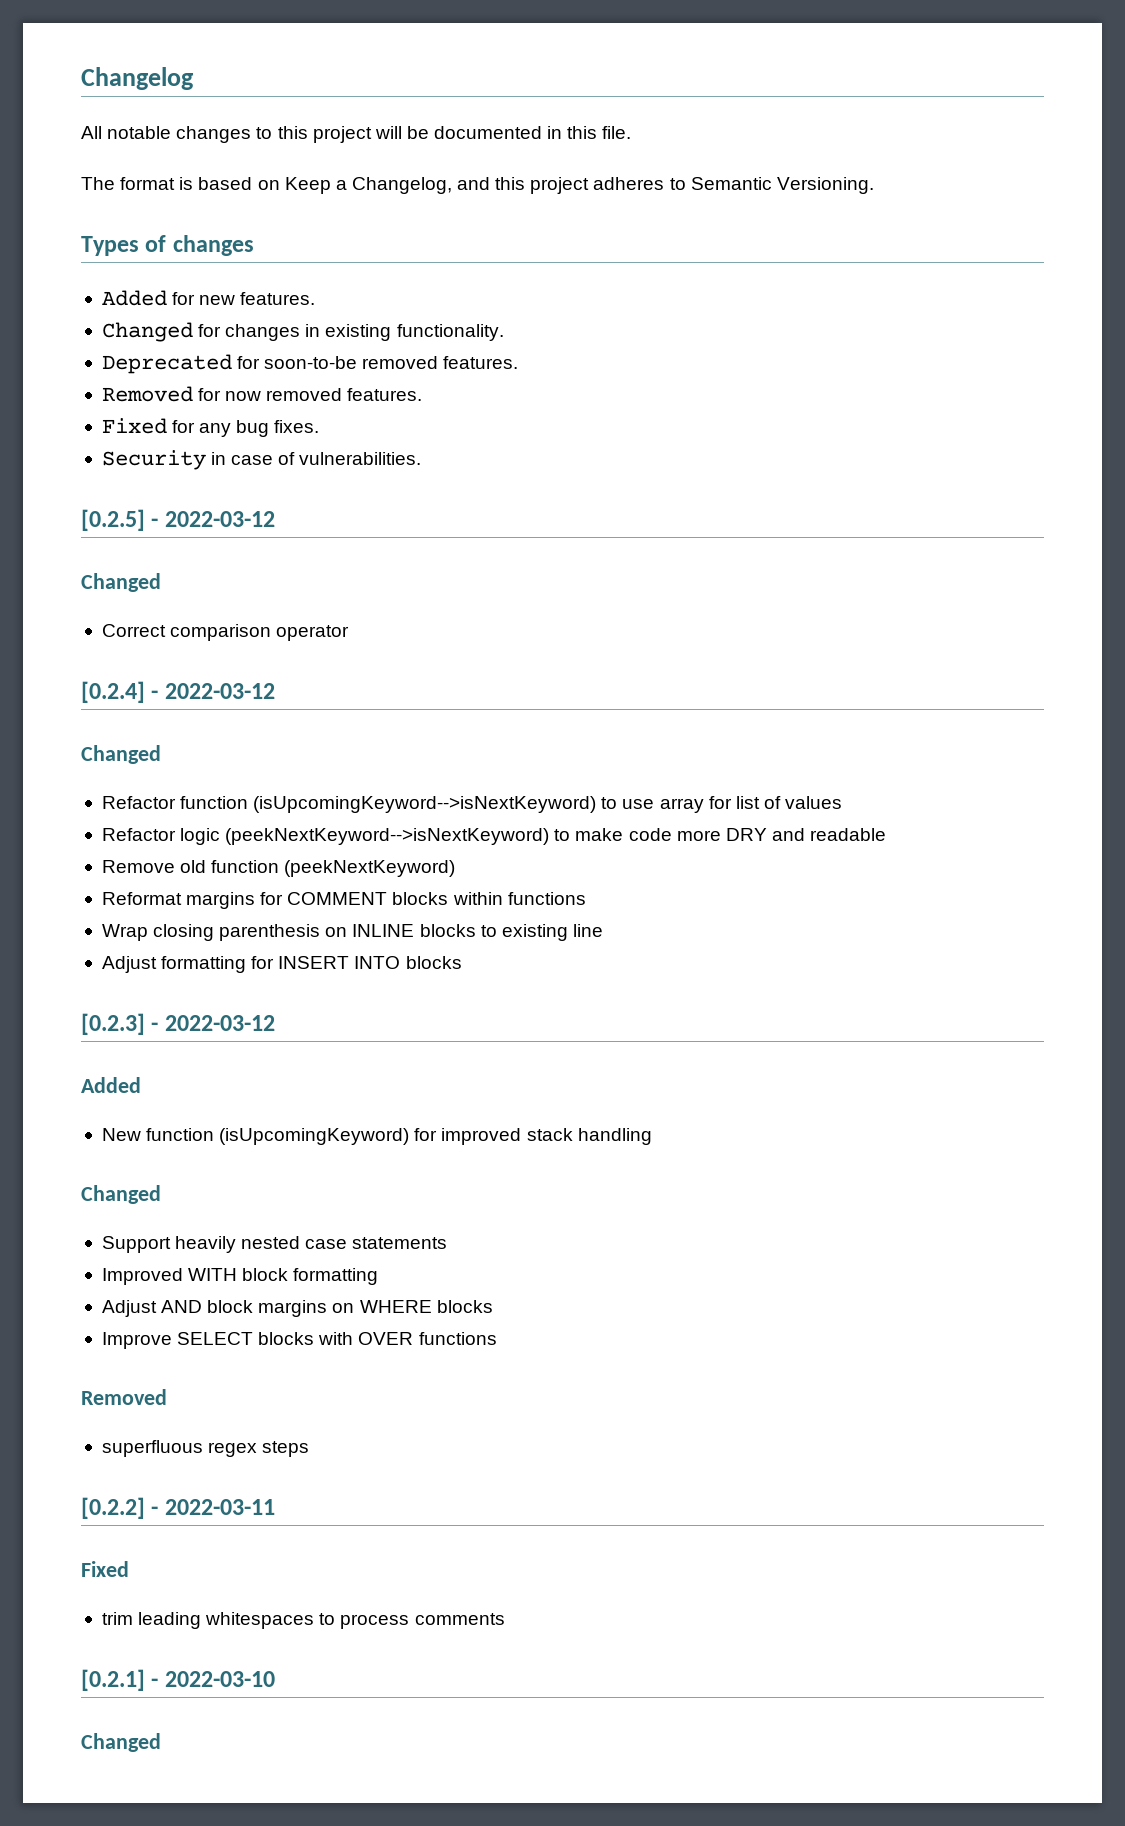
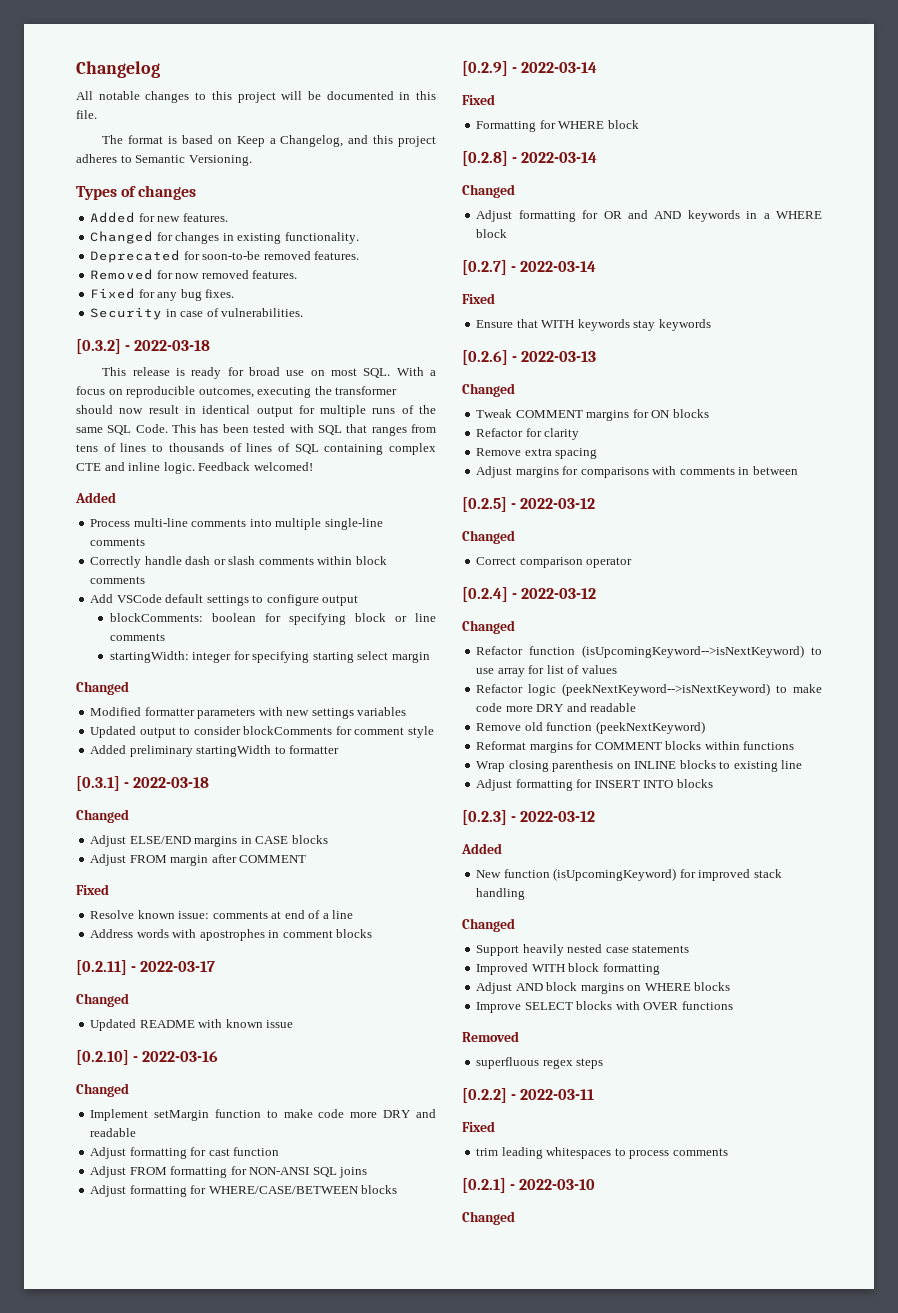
(422, 458) none -> [76,339,211,354] [102,367,436,379] [76,386,398,398] [76,405,437,417] [76,424,437,436] [76,443,436,455] [76,462,313,474] [75,492,116,503] [90,518,383,530] [90,538,146,546] [90,556,387,568] [90,576,146,584] [90,594,359,606] [109,613,436,625] [109,633,165,641] [109,651,430,663] [76,681,129,695] [90,707,407,719] [90,726,434,738] [90,745,340,757] [76,776,210,791] [76,809,129,823] [90,835,328,847] [90,854,307,866] [76,884,109,895] [90,910,354,919] [90,929,373,941] [76,960,216,975] [76,993,129,1007] [90,1019,294,1031] [76,1050,219,1065] [76,1083,129,1097] [90,1109,436,1121] [90,1128,137,1137] [90,1147,280,1159] [90,1166,368,1178] [90,1185,398,1197] [462,61,598,76] [462,94,495,105] [476,120,639,132] [462,151,598,166] [462,184,515,198] [476,210,822,222] [476,229,508,238] [462,260,597,275] [462,293,495,304] [476,319,711,331] [462,350,597,365] [462,383,515,397] [476,409,709,421] [476,428,580,440] [476,448,598,459] [476,466,798,478] // [0.3.2] - 2022-03-18 // This release is ready for broad use on most SQL. With a focus on reproducible outcomes, executing the transformer should now result in identical output for multiple runs of the same SQL Code. This has been tested with SQL that ranges from tens of lines to thousands of lines of SQL containing complex CTE and inline logic. Feedback welcomed! // Added // Process multi-line comments into multiple single-line comments // Correctly handle dash or slash comments within block comments // Add VSCode default settings to configure output // blockComments: boolean for specifying block or line comments // startingWidth: integer for specifying starting select margin // Changed // Modified formatter parameters with new settings variables // Updated output to consider blockComments for comment style // Added preliminary startingWidth to formatter // [0.3.1] - 2022-03-18 // Changed // Adjust ELSE/END margins in CASE blocks // Adjust FROM margin after COMMENT // Fixed // Resolve known issue: comments at end of a line // Address words with apostrophes in comment blocks // [0.2.11] - 2022-03-17 // Changed // Updated README with known issue // [0.2.10] - 2022-03-16 // Changed // Implement setMargin function to make code more DRY and readable // Adjust formatting for cast function // Adjust FROM formatting for NON-ANSI SQL joins // Adjust formatting for WHERE/CASE/BETWEEN blocks // [0.2.9] - 2022-03-14 // Fixed // Formatting for WHERE block // [0.2.8] - 2022-03-14 // Changed // Adjust formatting for OR and AND keywords in a WHERE block // [0.2.7] - 2022-03-14 // Fixed // Ensure that WITH keywords stay keywords // [0.2.6] - 2022-03-13 // Changed // Tweak COMMENT margins for ON blocks // Refactor for clarity // Remove extra spacing // Adjust margins for comparisons with comments in between

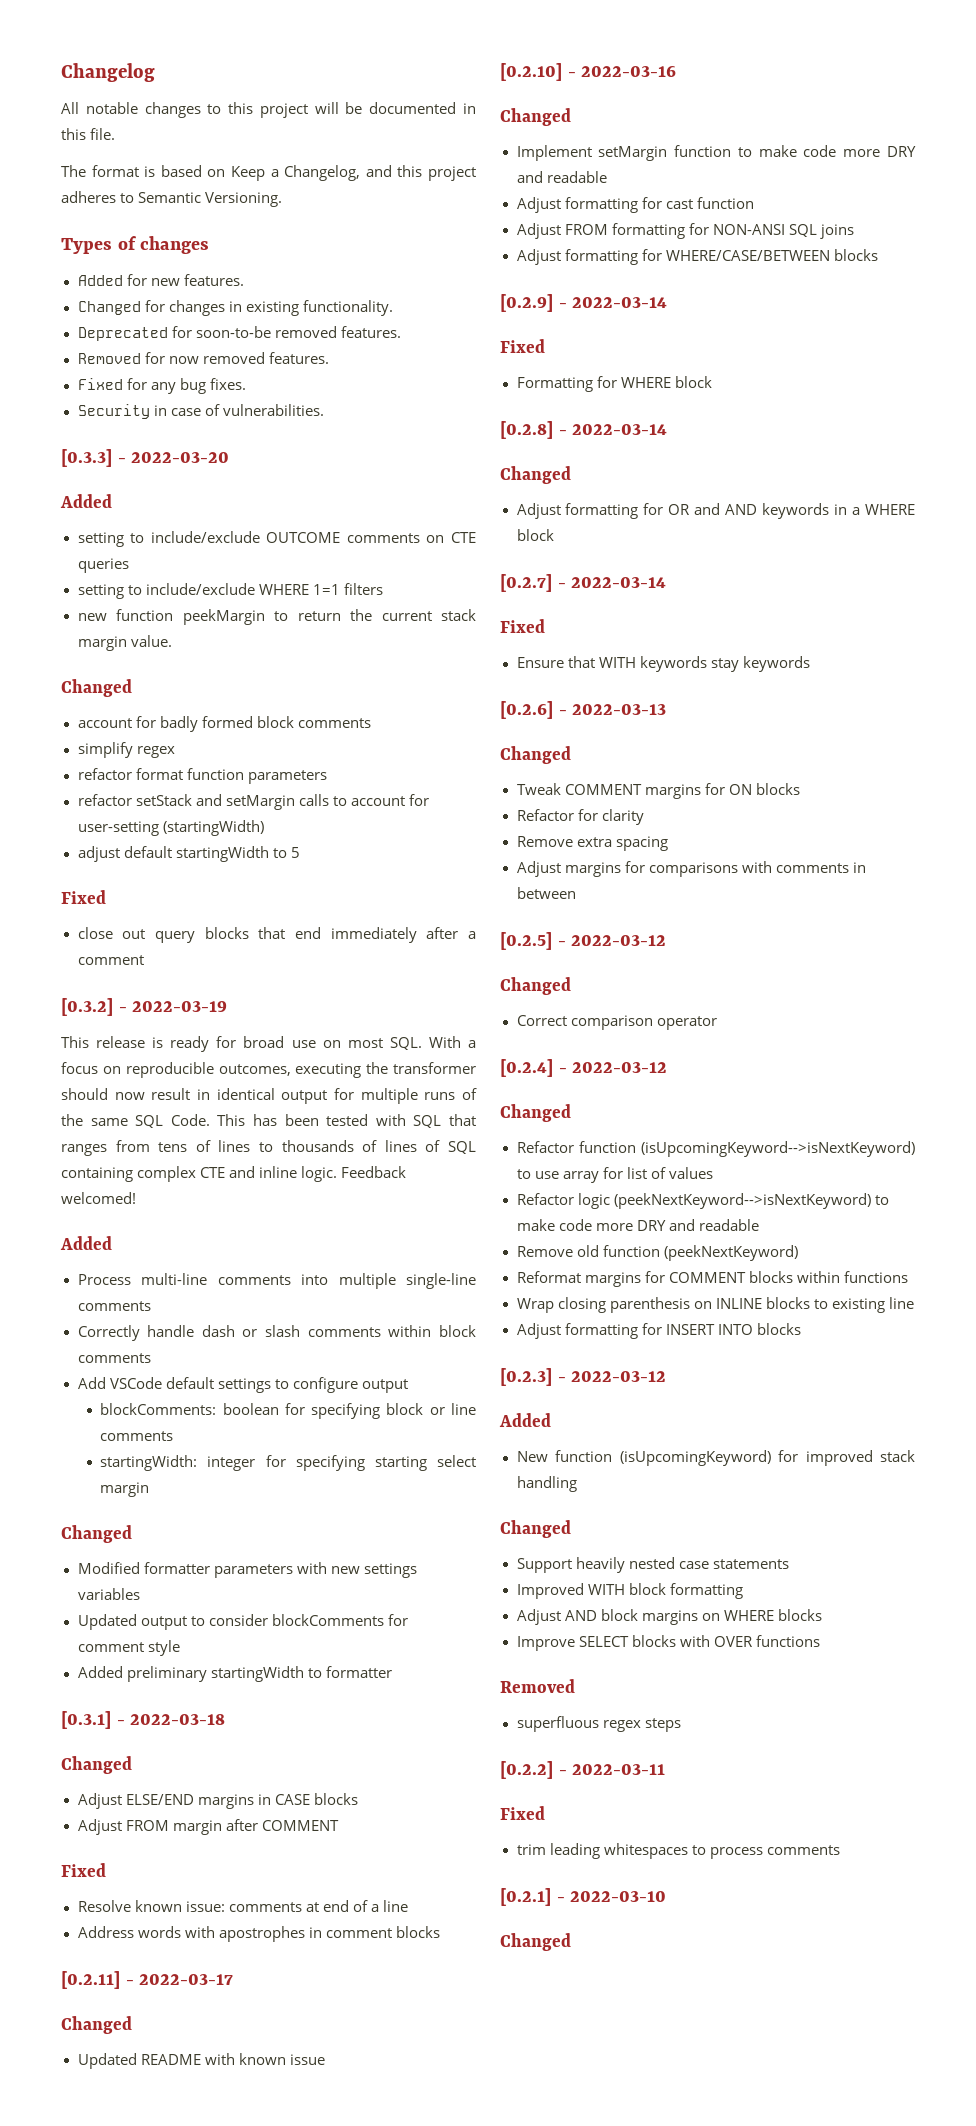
(304, 312) none -> [61,449,230,467] [60,494,112,508] [77,531,476,547] [77,558,129,573] [77,583,383,599] [77,609,476,625] [77,635,172,651] [61,679,132,697] [77,716,371,732] [77,742,175,758] [77,768,327,784] [77,794,429,810] [77,820,264,836] [77,846,300,862] [61,890,106,904] [77,927,476,943] [77,955,144,965] // [0.3.3] - 2022-03-20 // Added // setting to include/exclude OUTCOME comments on CTE queries // setting to include/exclude WHERE 1=1 filters // new function peekMargin to return the current stack margin value. // Changed // account for badly formed block comments // simplify regex // refactor format function parameters // refactor setStack and setMargin calls to account for user-setting (startingWidth) // adjust default startingWidth to 5 // Fixed // close out query blocks that end immediately after a comment
[134,340,211,351] 2022-03-18 -> [132,1001,228,1012] 2022-03-19

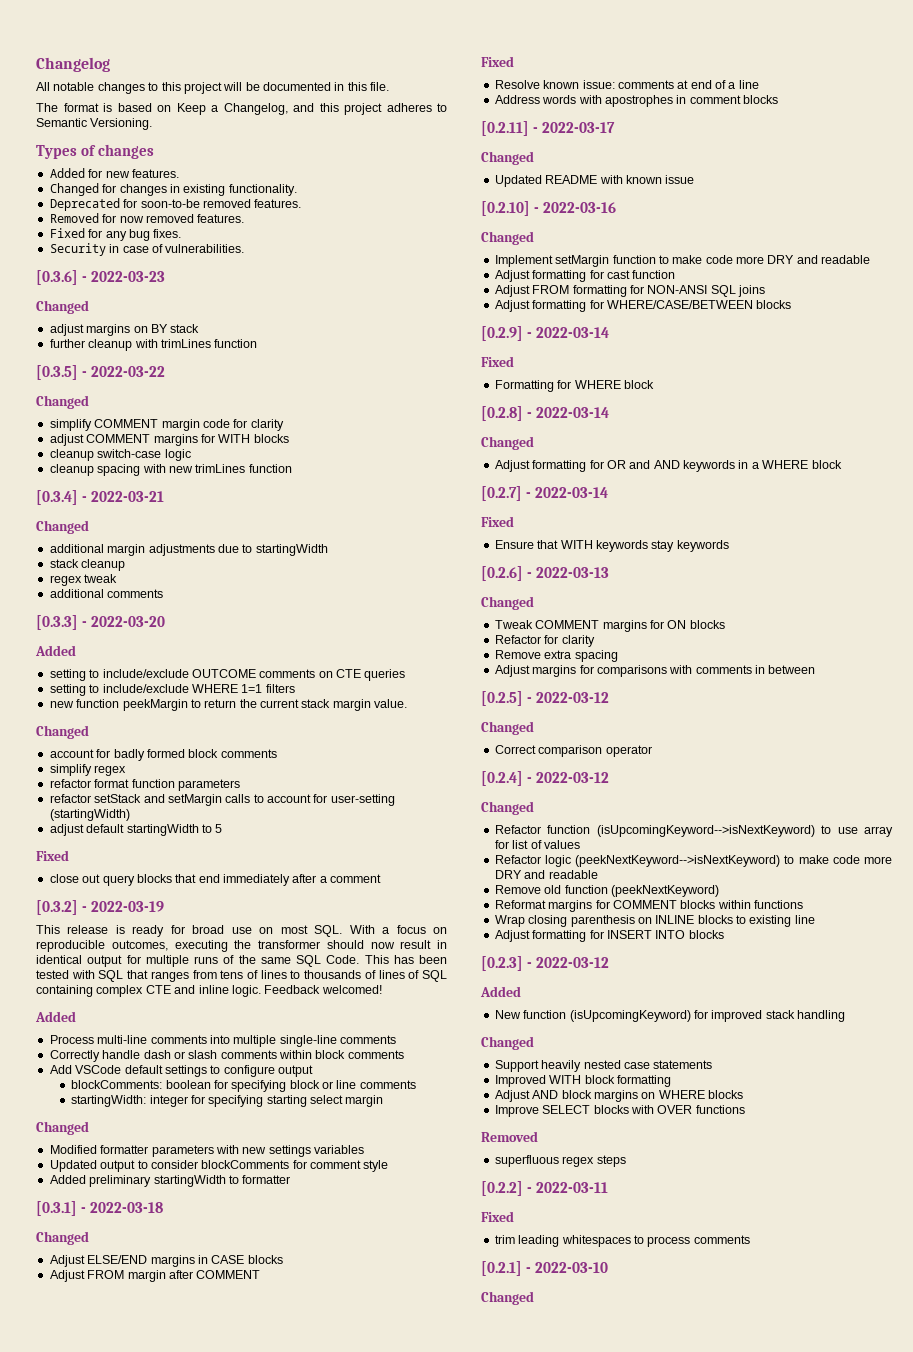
(324, 410) none -> [36,270,166,285] [36,300,89,314] [49,324,200,336] [49,339,258,351] [36,365,166,380] [36,395,89,409] [49,419,284,431] [49,434,289,446] [49,449,191,461] [49,464,292,476] [36,490,165,505] [36,520,89,534] [49,544,328,556] [49,559,126,571] [49,574,118,586] [49,589,164,598] // [0.3.6] - 2022-03-23 // Changed // adjust margins on BY stack // further cleanup with trimLines function // [0.3.5] - 2022-03-22 // Changed // simplify COMMENT margin code for clarity // adjust COMMENT margins for WITH blocks // cleanup switch-case logic // cleanup spacing with new trimLines function // [0.3.4] - 2022-03-21 // Changed // additional margin adjustments due to startingWidth // stack cleanup // regex tweak // additional comments

